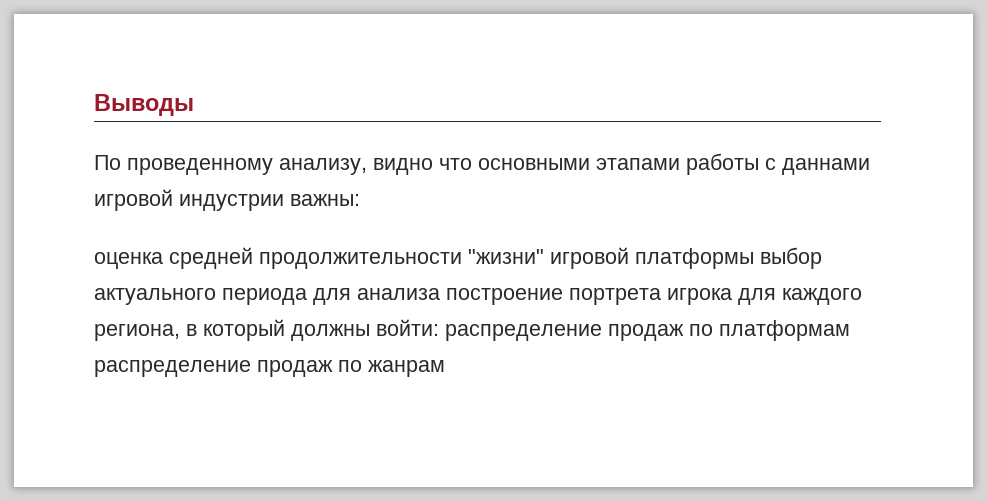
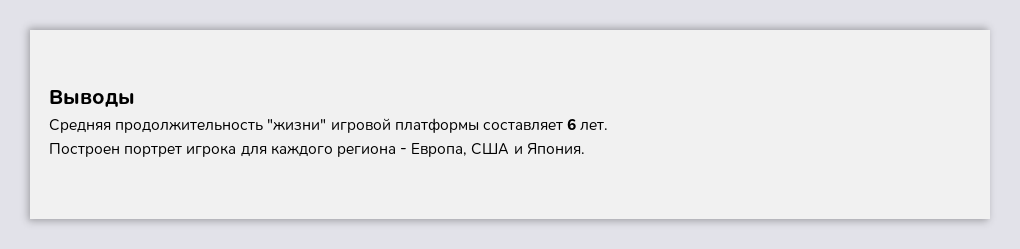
[94,153,870,175] [94,189,360,211] [94,247,822,269] [94,288,862,305] [94,319,850,341] [94,360,445,377] По проведенному анализу, видно что основными этапами работы с даннами игровой индустрии важны: // оценка средней продолжительности "жизни" игровой платформы выбор актуального периода для анализа построение портрета игрока для каждого региона, в который должны войти: распределение продаж по платформам распределение продаж по жанрам -> [49,118,609,133] [49,142,585,157] Cредняя продолжительность "жизни" игровой платформы составляет 6 лет. // Построен портрет игрока для каждого региона - Европа, США и Япония.

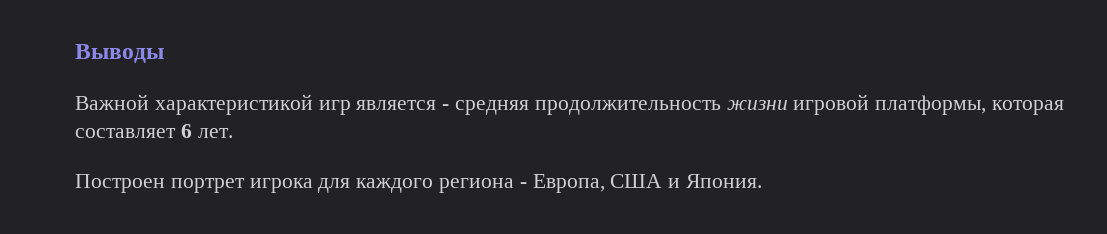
[49,118,479,133] Cредняя продолжительность "жизни" игровой платформы -> [75,94,1065,115] Важной характеристикой игр является - средняя продолжительность жизни игровой платформы, которая

